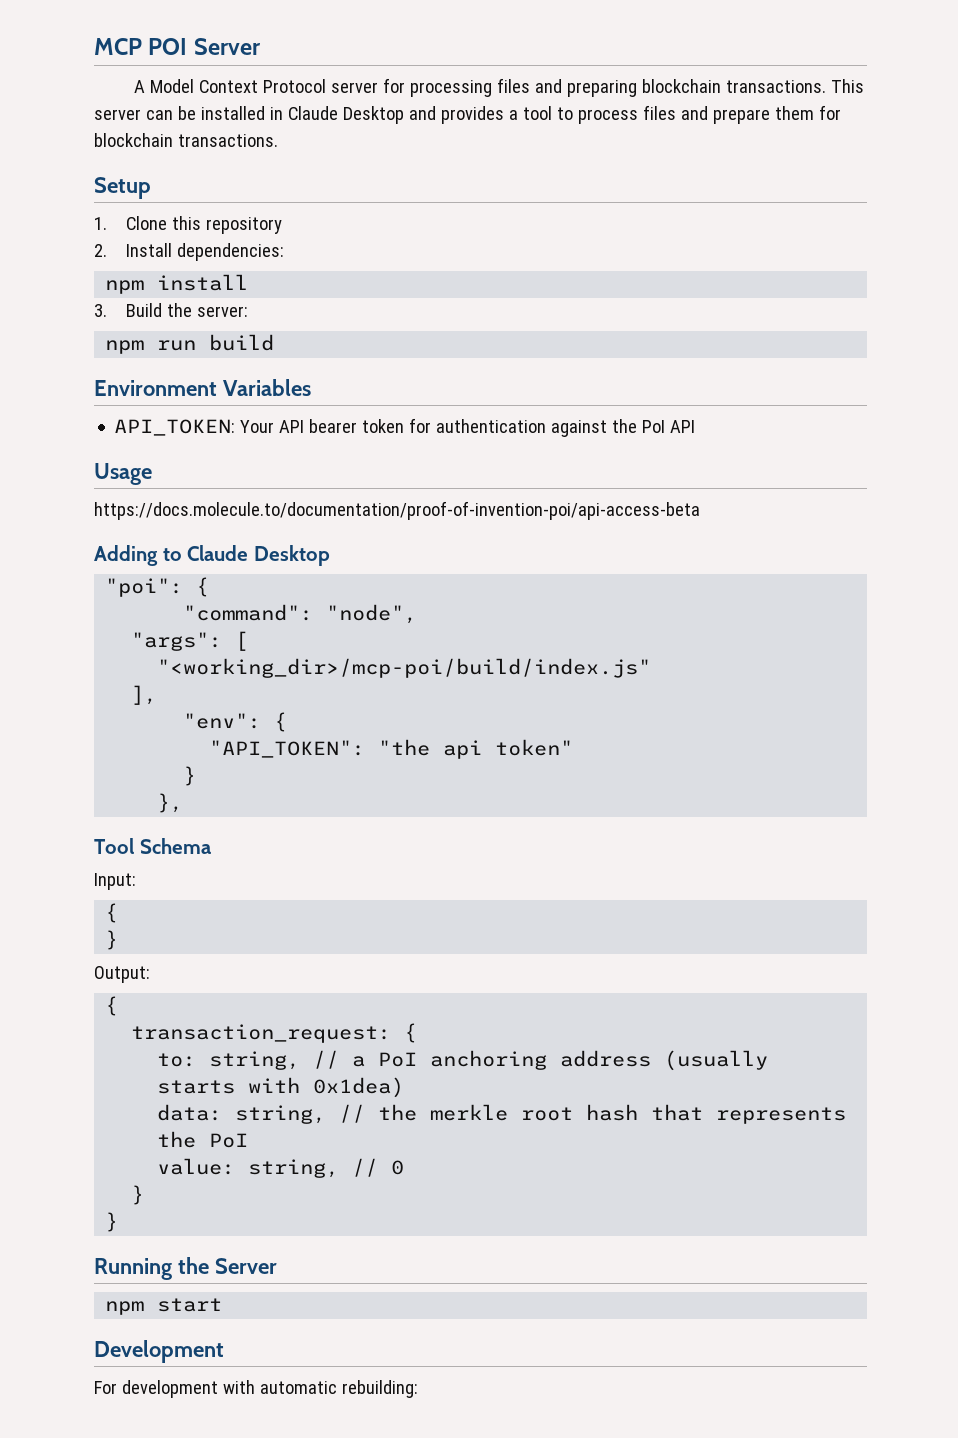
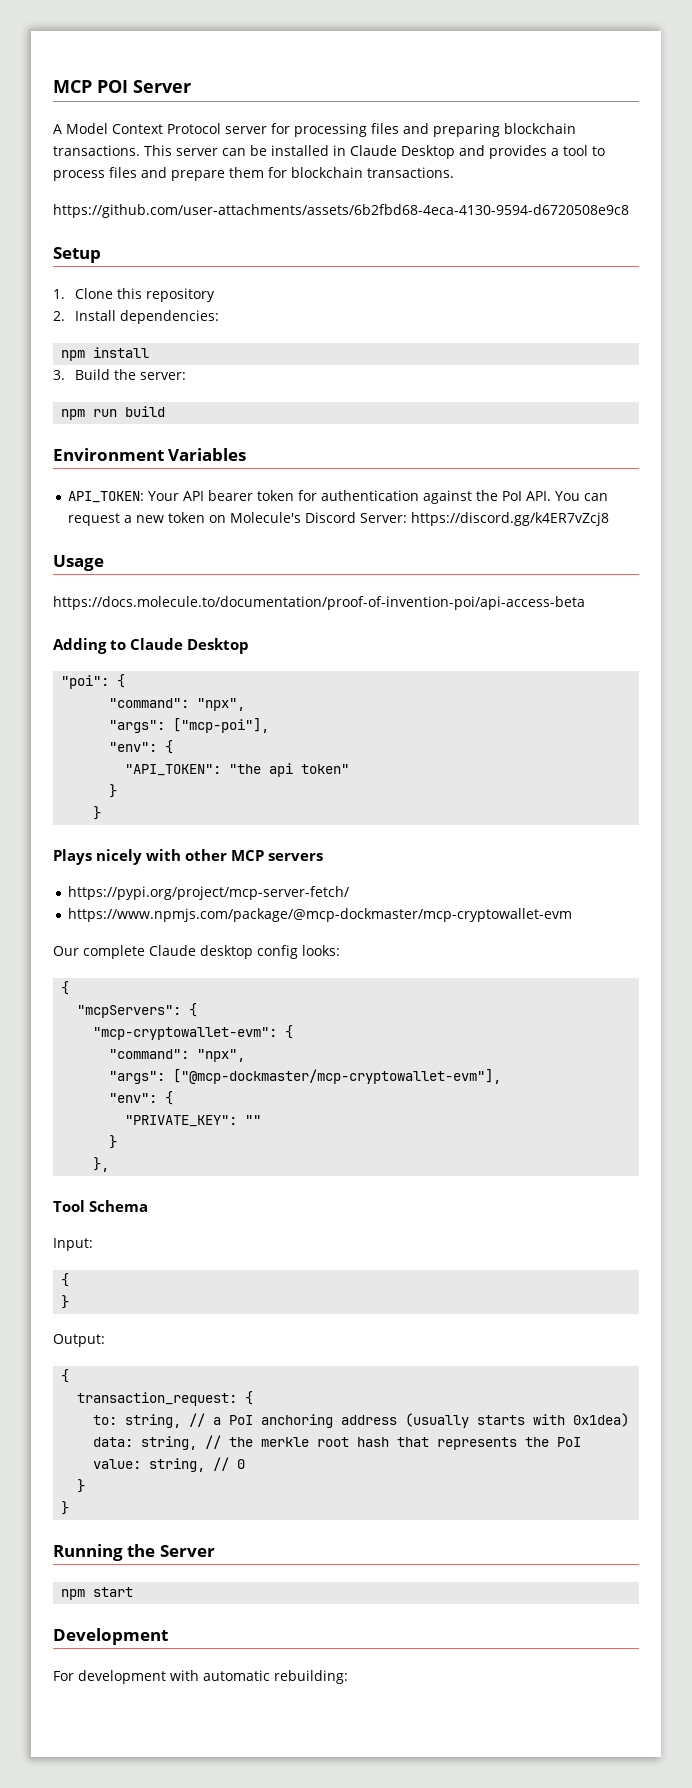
(278, 140) none -> [53,204,629,218] // https://github.com/user-attachments/assets/6b2fbd68-4eca-4130-9594-d6720508e9c8
[670,420,696,433] API -> [526,491,609,501] [68,512,610,526] API. You can request a new token on Molecule's Discord Server: https://discord.gg/k4ER7vZcj8
[326,604,418,624] [131,631,249,651] [157,658,652,678] [131,685,158,705] "node", // "args": [ // "<working_dir>/mcp-poi/build/index.js" // ], -> [197,698,246,711] [109,718,270,733] "npx", // "args": ["mcp-poi"],
(197, 776) none -> [93,806,102,820] [53,849,324,865] [68,886,350,900] [68,908,573,922] [53,945,340,959] [61,981,70,995] [77,1003,198,1018] [93,1025,294,1040] [109,1049,246,1062] [109,1069,502,1084] [109,1091,174,1105] [125,1115,262,1127] [109,1135,118,1149] // } // Plays nicely with other MCP servers // https://pypi.org/project/mcp-server-fetch/ // https://www.npmjs.com/package/@mcp-dockmaster/mcp-cryptowallet-evm // Our complete Claude desktop config looks: // { // "mcpServers": { // "mcp-cryptowallet-evm": { // "command": "npx", // "args": ["@mcp-dockmaster/mcp-cryptowallet-evm"], // "env": { // "PRIVATE_KEY": "" // }

